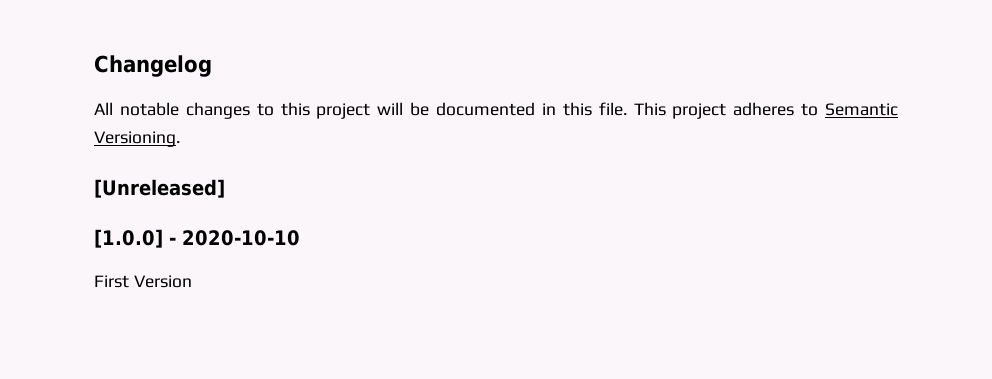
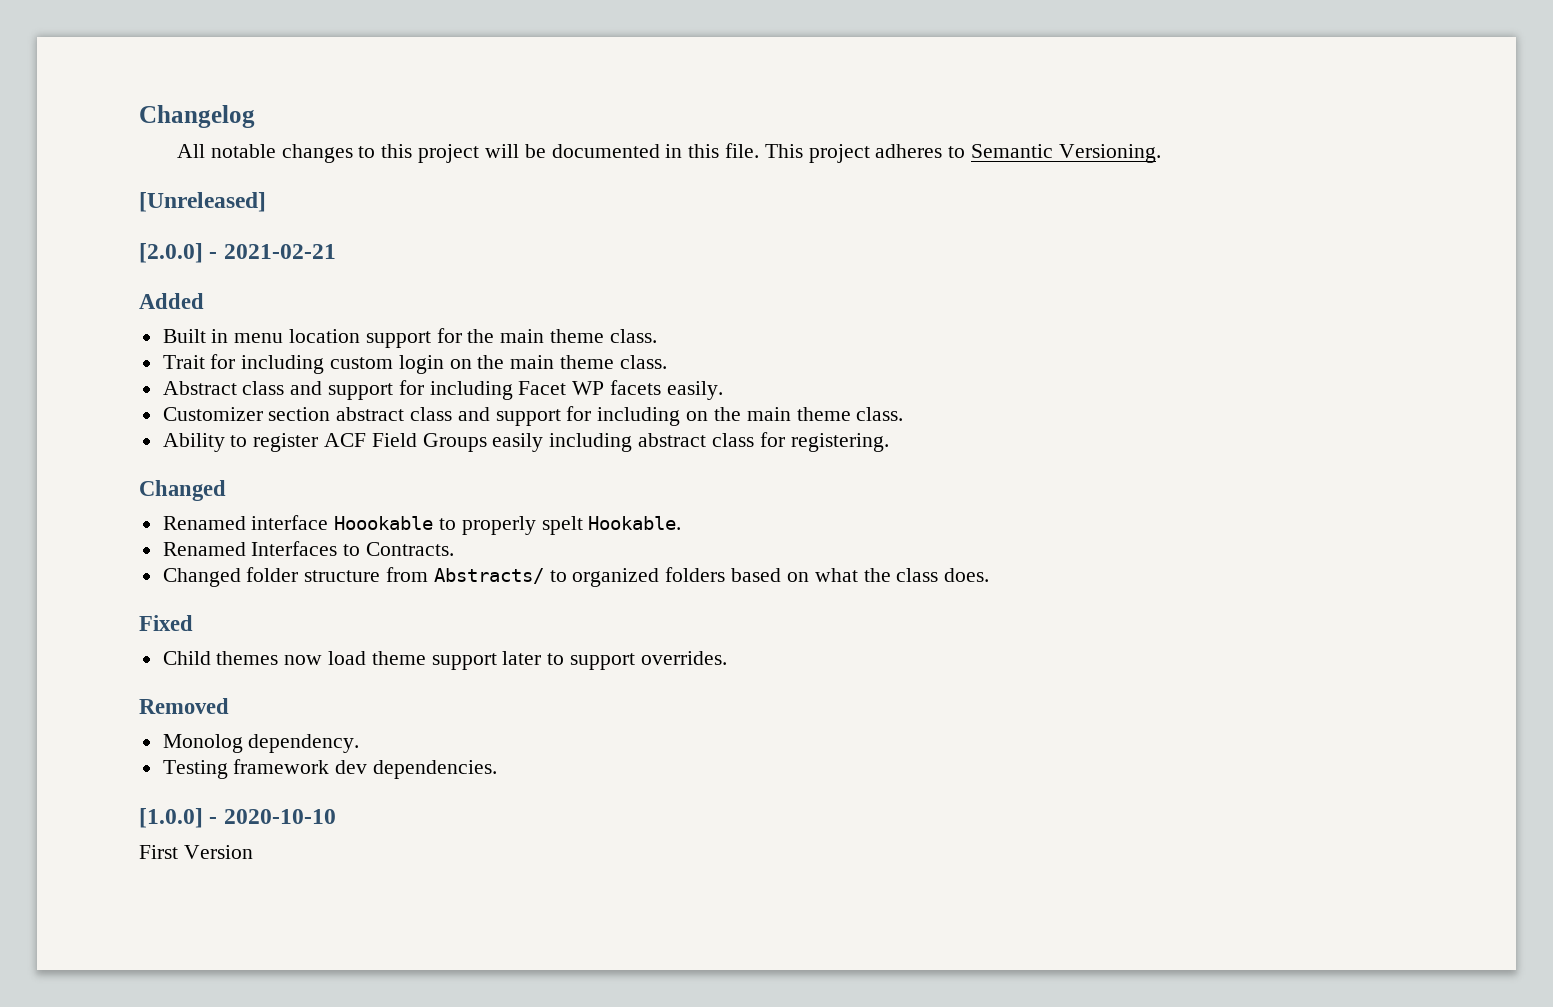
(225, 188) none -> [139,243,336,263] [139,293,204,309] [162,328,657,348] [162,354,667,374] [162,380,723,400] [162,406,904,426] [162,432,889,452] [139,480,226,501] [162,515,682,535] [162,541,455,556] [162,567,990,587] [139,615,193,631] [162,651,727,670] [139,698,229,714] [162,734,360,753] [162,759,498,779] // [2.0.0] - 2021-02-21 // Added // Built in menu location support for the main theme class. // Trait for including custom login on the main theme class. // Abstract class and support for including Facet WP facets easily. // Customizer section abstract class and support for including on the main theme class. // Ability to register ACF Field Groups easily including abstract class for registering. // Changed // Renamed interface Hoookable to properly spelt Hookable. // Renamed Interfaces to Contracts. // Changed folder structure from Abstracts/ to organized folders based on what the class does. // Fixed // Child themes now load theme support later to support overrides. // Removed // Monolog dependency. // Testing framework dev dependencies.

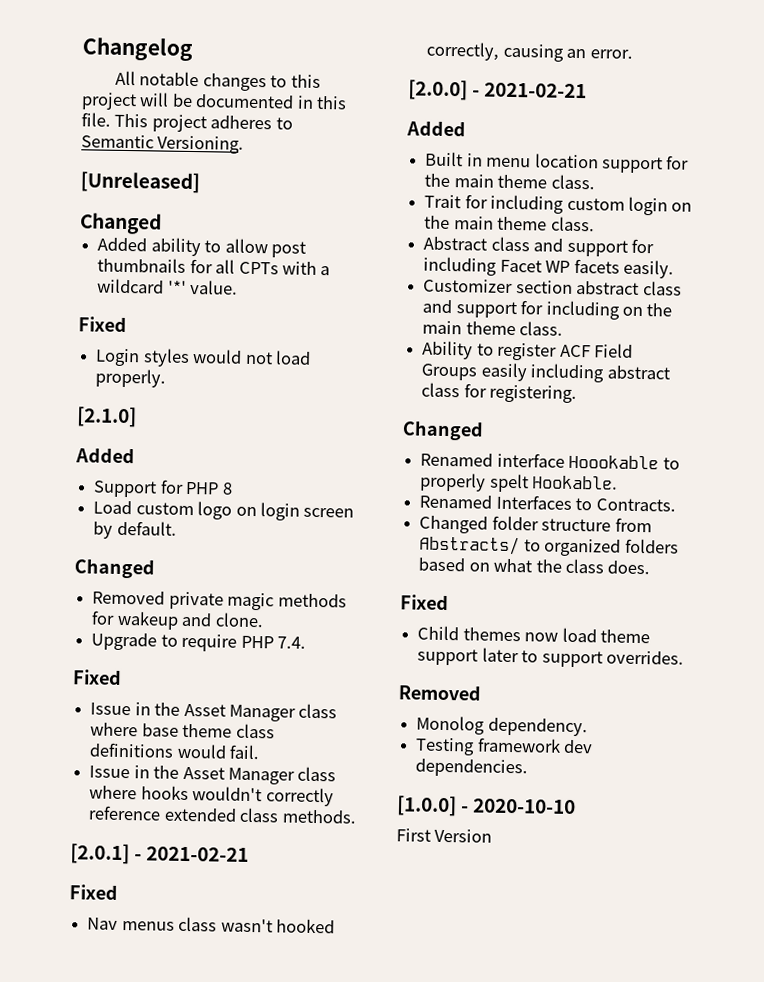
(266, 202) none -> [79,212,162,235] [97,237,306,258] [97,257,331,276] [97,278,239,295] [78,316,127,333] [95,348,311,367] [95,368,167,388] [76,406,137,428] [75,447,135,464] [93,479,233,498] [93,500,355,521] [93,520,177,539] [74,558,155,579] [92,590,347,611] [91,610,264,630] [91,632,306,652] [72,669,122,685] [90,702,338,722] [90,722,275,739] [89,742,261,760] [89,765,337,785] [89,785,334,807] [88,805,357,824] [70,843,250,865] [69,884,118,900] [87,916,335,934] [426,41,633,62] // Changed // Added ability to allow post thumbnails for all CPTs with a wildcard '*' value. // Fixed // Login styles would not load properly. // [2.1.0] // Added // Support for PHP 8 // Load custom logo on login screen by default. // Changed // Removed private magic methods for wakeup and clone. // Upgrade to require PHP 7.4. // Fixed // Issue in the Asset Manager class where base theme class definitions would fail. // Issue in the Asset Manager class where hooks wouldn't correctly reference extended class methods. // [2.0.1] - 2021-02-21 // Fixed // Nav menus class wasn't hooked correctly, causing an error.

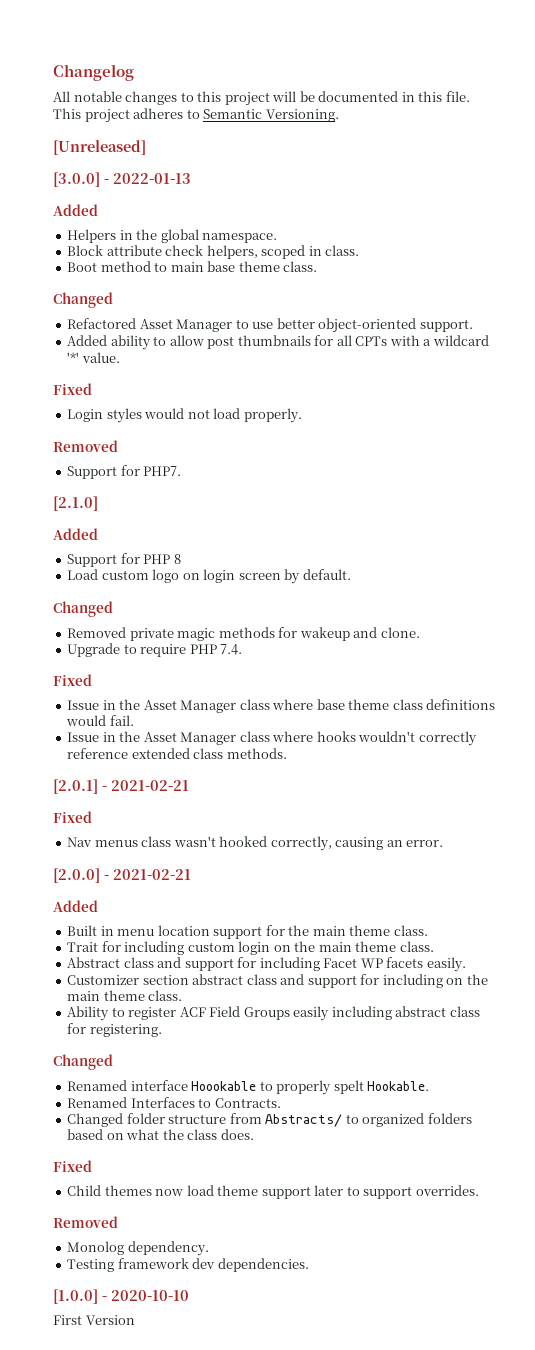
[79,212,162,235] Changed -> [53,172,191,187] [53,204,98,216] [67,229,278,243] [67,245,360,259] [67,261,318,272] [53,292,113,308] [67,318,473,333] [3.0.0] - 2022-01-13 // Added // Helpers in the global namespace. // Block attribute check helpers, scoped in class. // Boot method to main base theme class. // Changed // Refactored Asset Manager to use better object-oriented support.
(167, 378) none -> [53,440,118,452] [67,465,182,479] // Removed // Support for PHP7.

